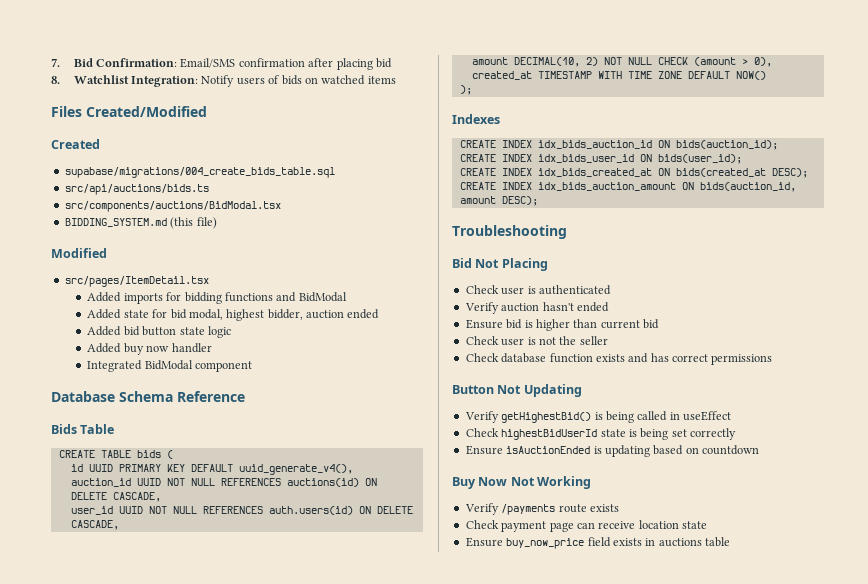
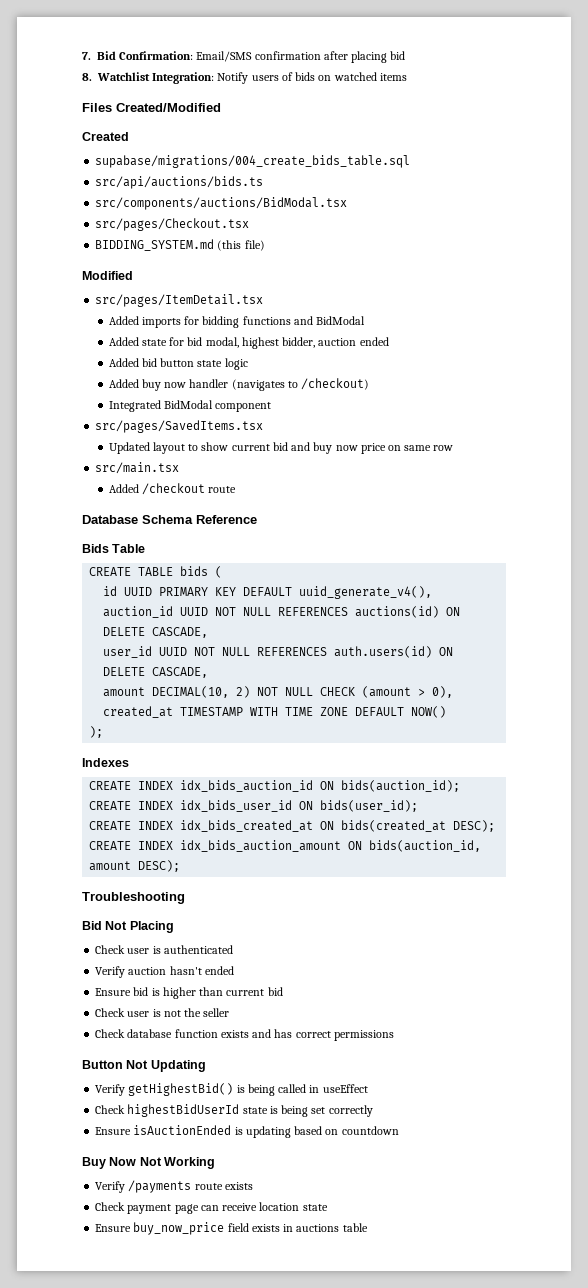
(281, 206) none -> [95,218,250,231] // src/pages/Checkout.tsx
(212, 348) none -> [231,378,370,391] (navigates to /checkout)
(253, 366) none -> [95,420,264,433] [108,442,454,454] [95,462,180,474] [108,483,237,495] // src/pages/SavedItems.tsx // Updated layout to show current bid and buy now price on same row // src/main.tsx // Added /checkout route

